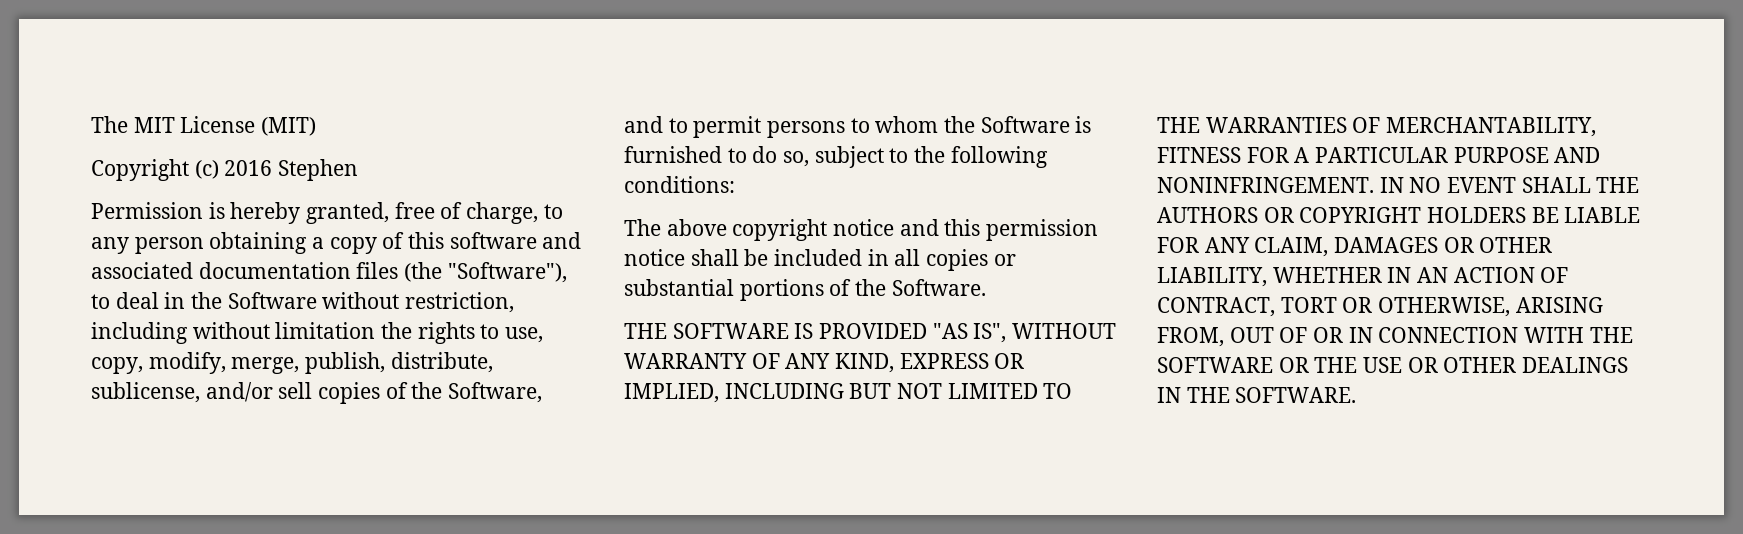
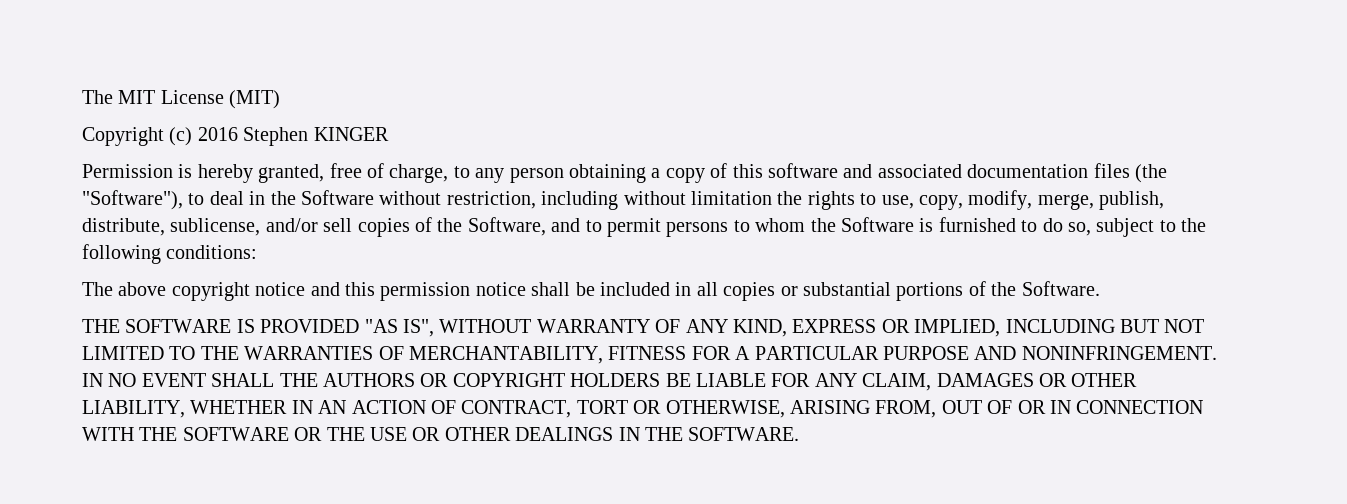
(359, 170) none -> [313,127,389,141] KINGER

